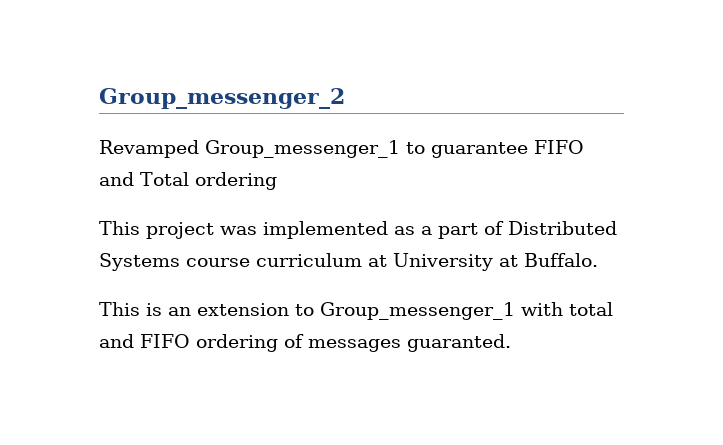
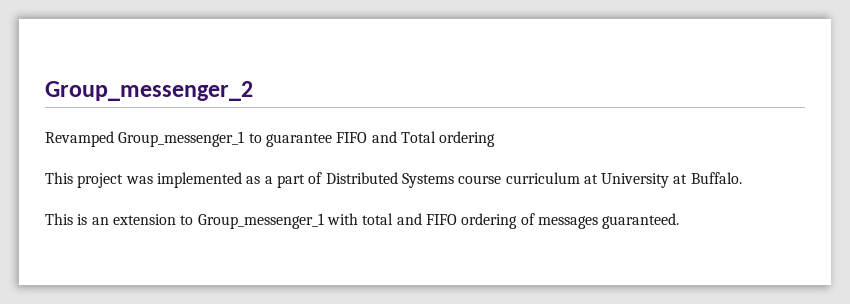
[407,334,511,352] guaranted. -> [602,213,680,229] guaranteed.

